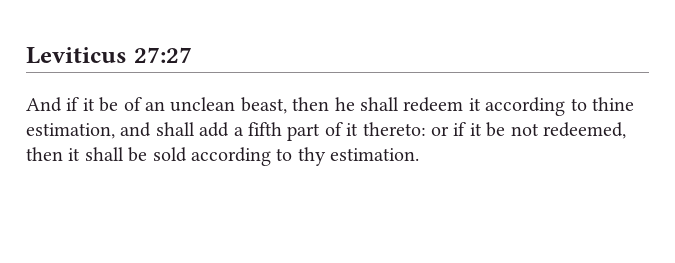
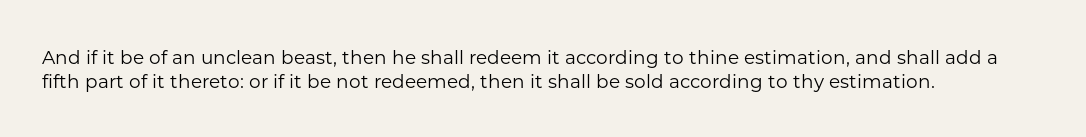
[26,47,192,64] Leviticus 27:27 // -> (42, 57) none

